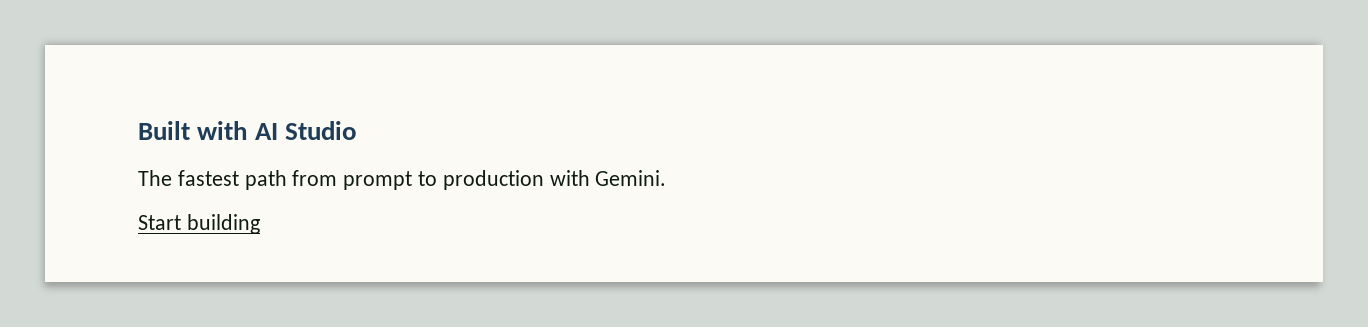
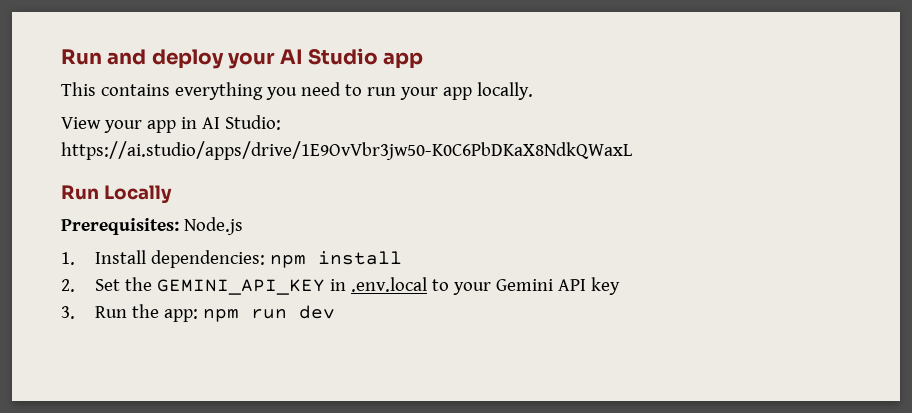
[138,121,357,140] [138,170,667,190] [138,214,260,234] Built with AI Studio // The fastest path from prompt to production with Gemini. // Start building -> [61,48,424,69] [61,82,533,100] [61,115,281,133] [61,141,632,160] [61,185,172,204] [61,217,243,235] [61,250,402,268] [61,277,620,295] [61,304,335,322] Run and deploy your AI Studio app // This contains everything you need to run your app locally. // View your app in AI Studio: https://ai.studio/apps/drive/1E9OvVbr3jw50-K0C6PbDKaX8NdkQWaxL // Run Locally // Prerequisites: Node.js // 1. Install dependencies: npm install // 2. Set the GEMINI_API_KEY in .env.local to your Gemini API key // 3. Run the app: npm run dev

